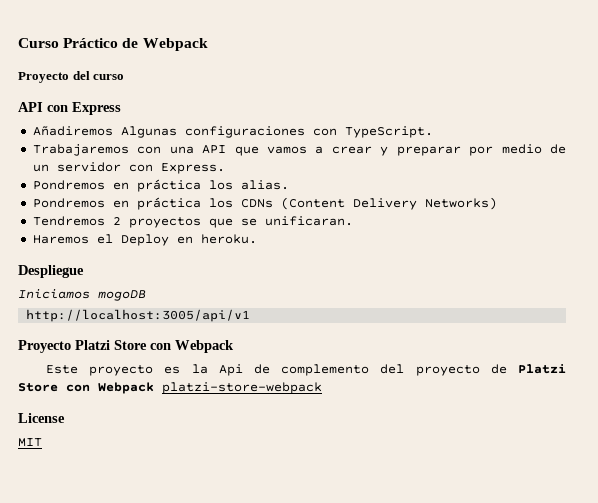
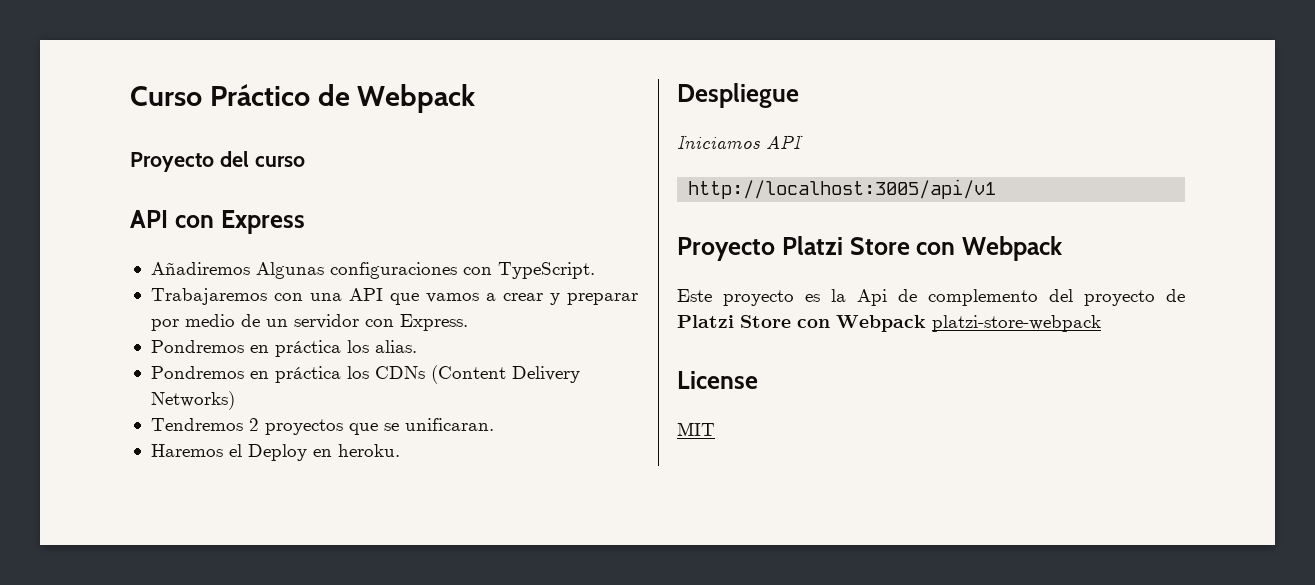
[98,290,146,301] mogoDB -> [766,135,803,149] API

